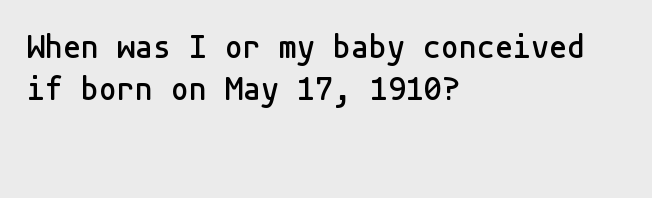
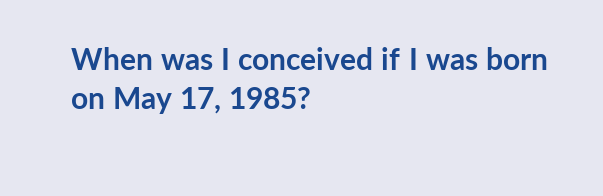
[225,33,585,66] [27,75,63,100] or my baby conceived if -> [238,47,478,70] conceived if I was
[370,77,460,100] 1910? -> [229,87,312,109] 1985?

